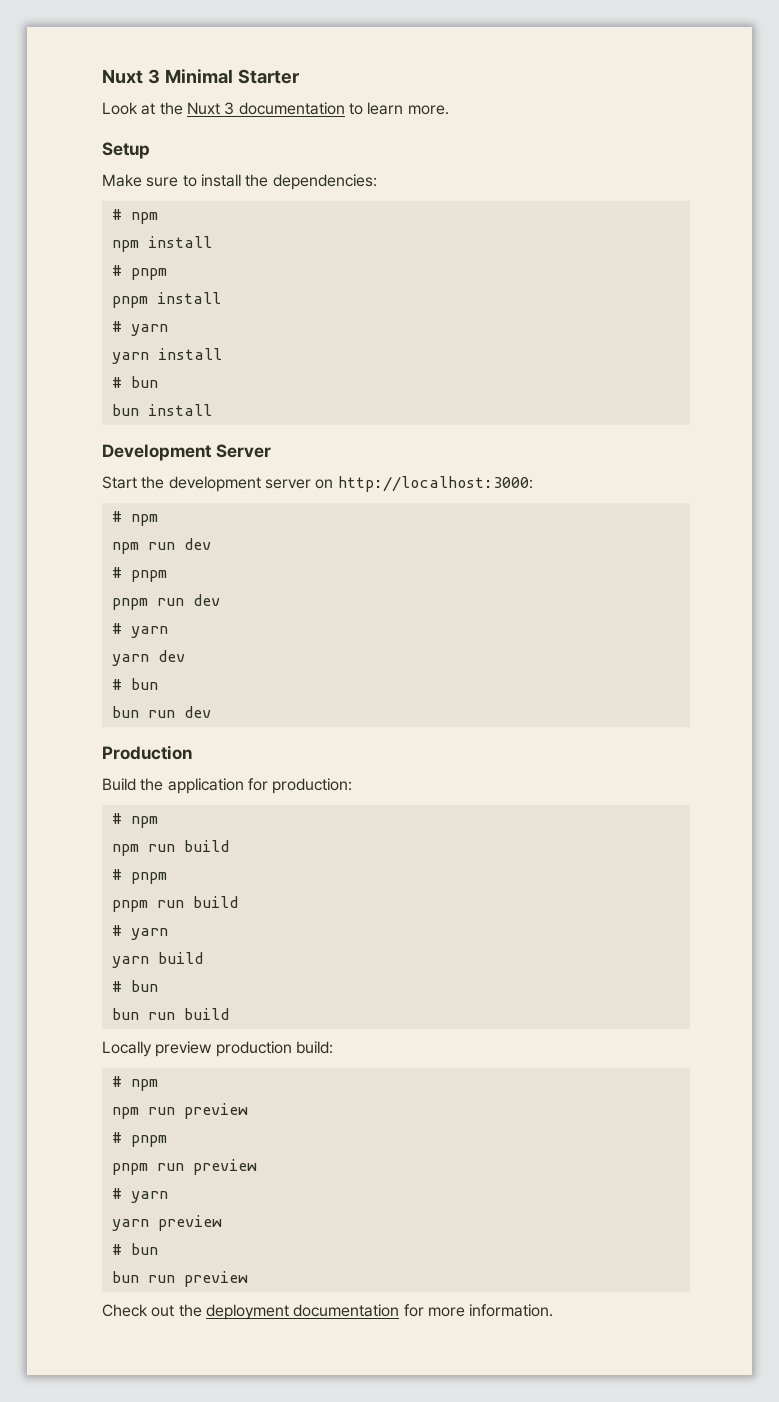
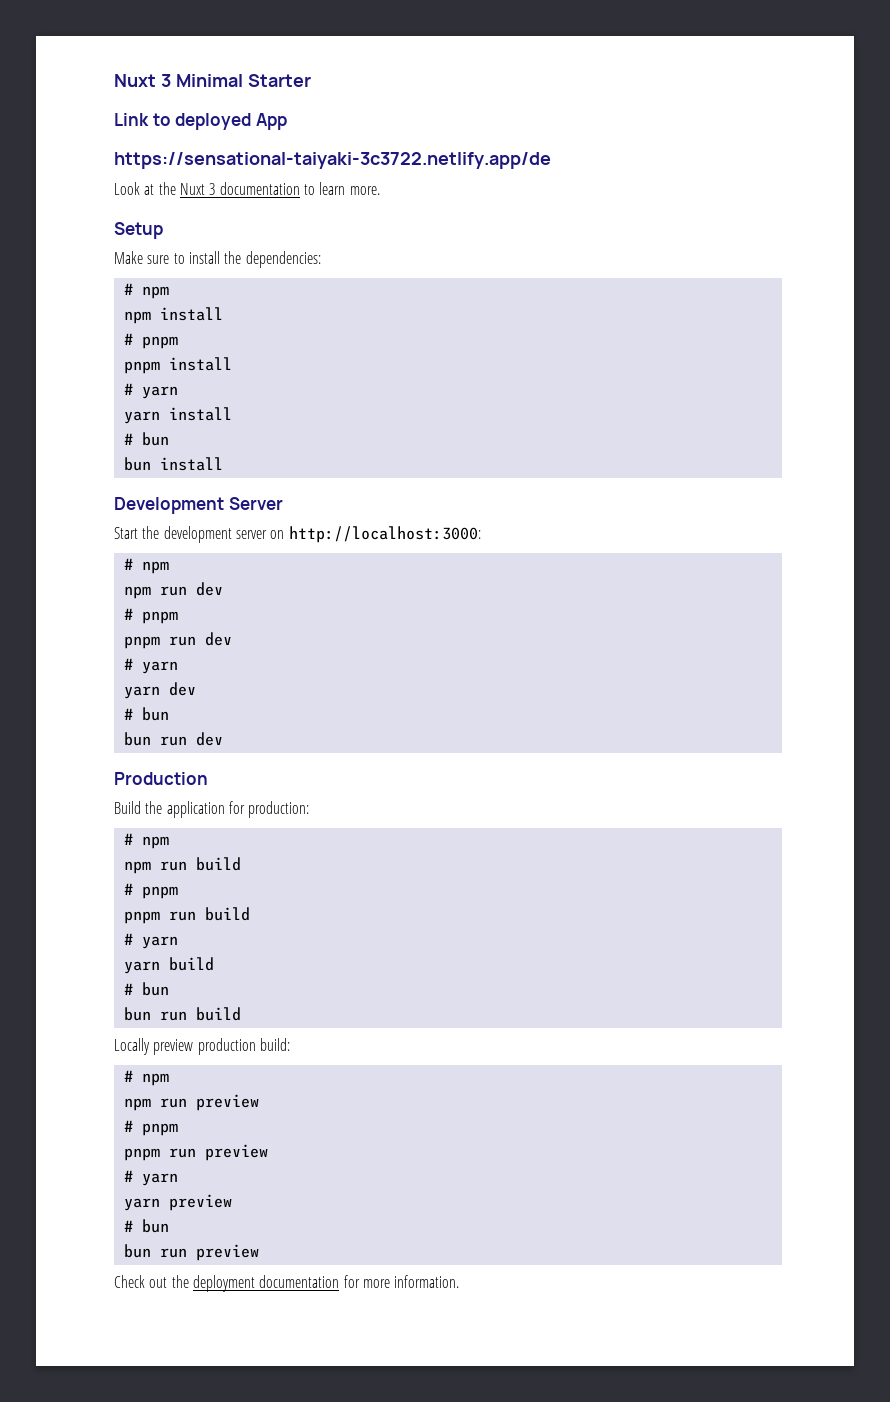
(299, 76) none -> [114,113,287,130] [114,152,551,169] // Link to deployed App // https://sensational-taiyaki-3c3722.netlify.app/de

